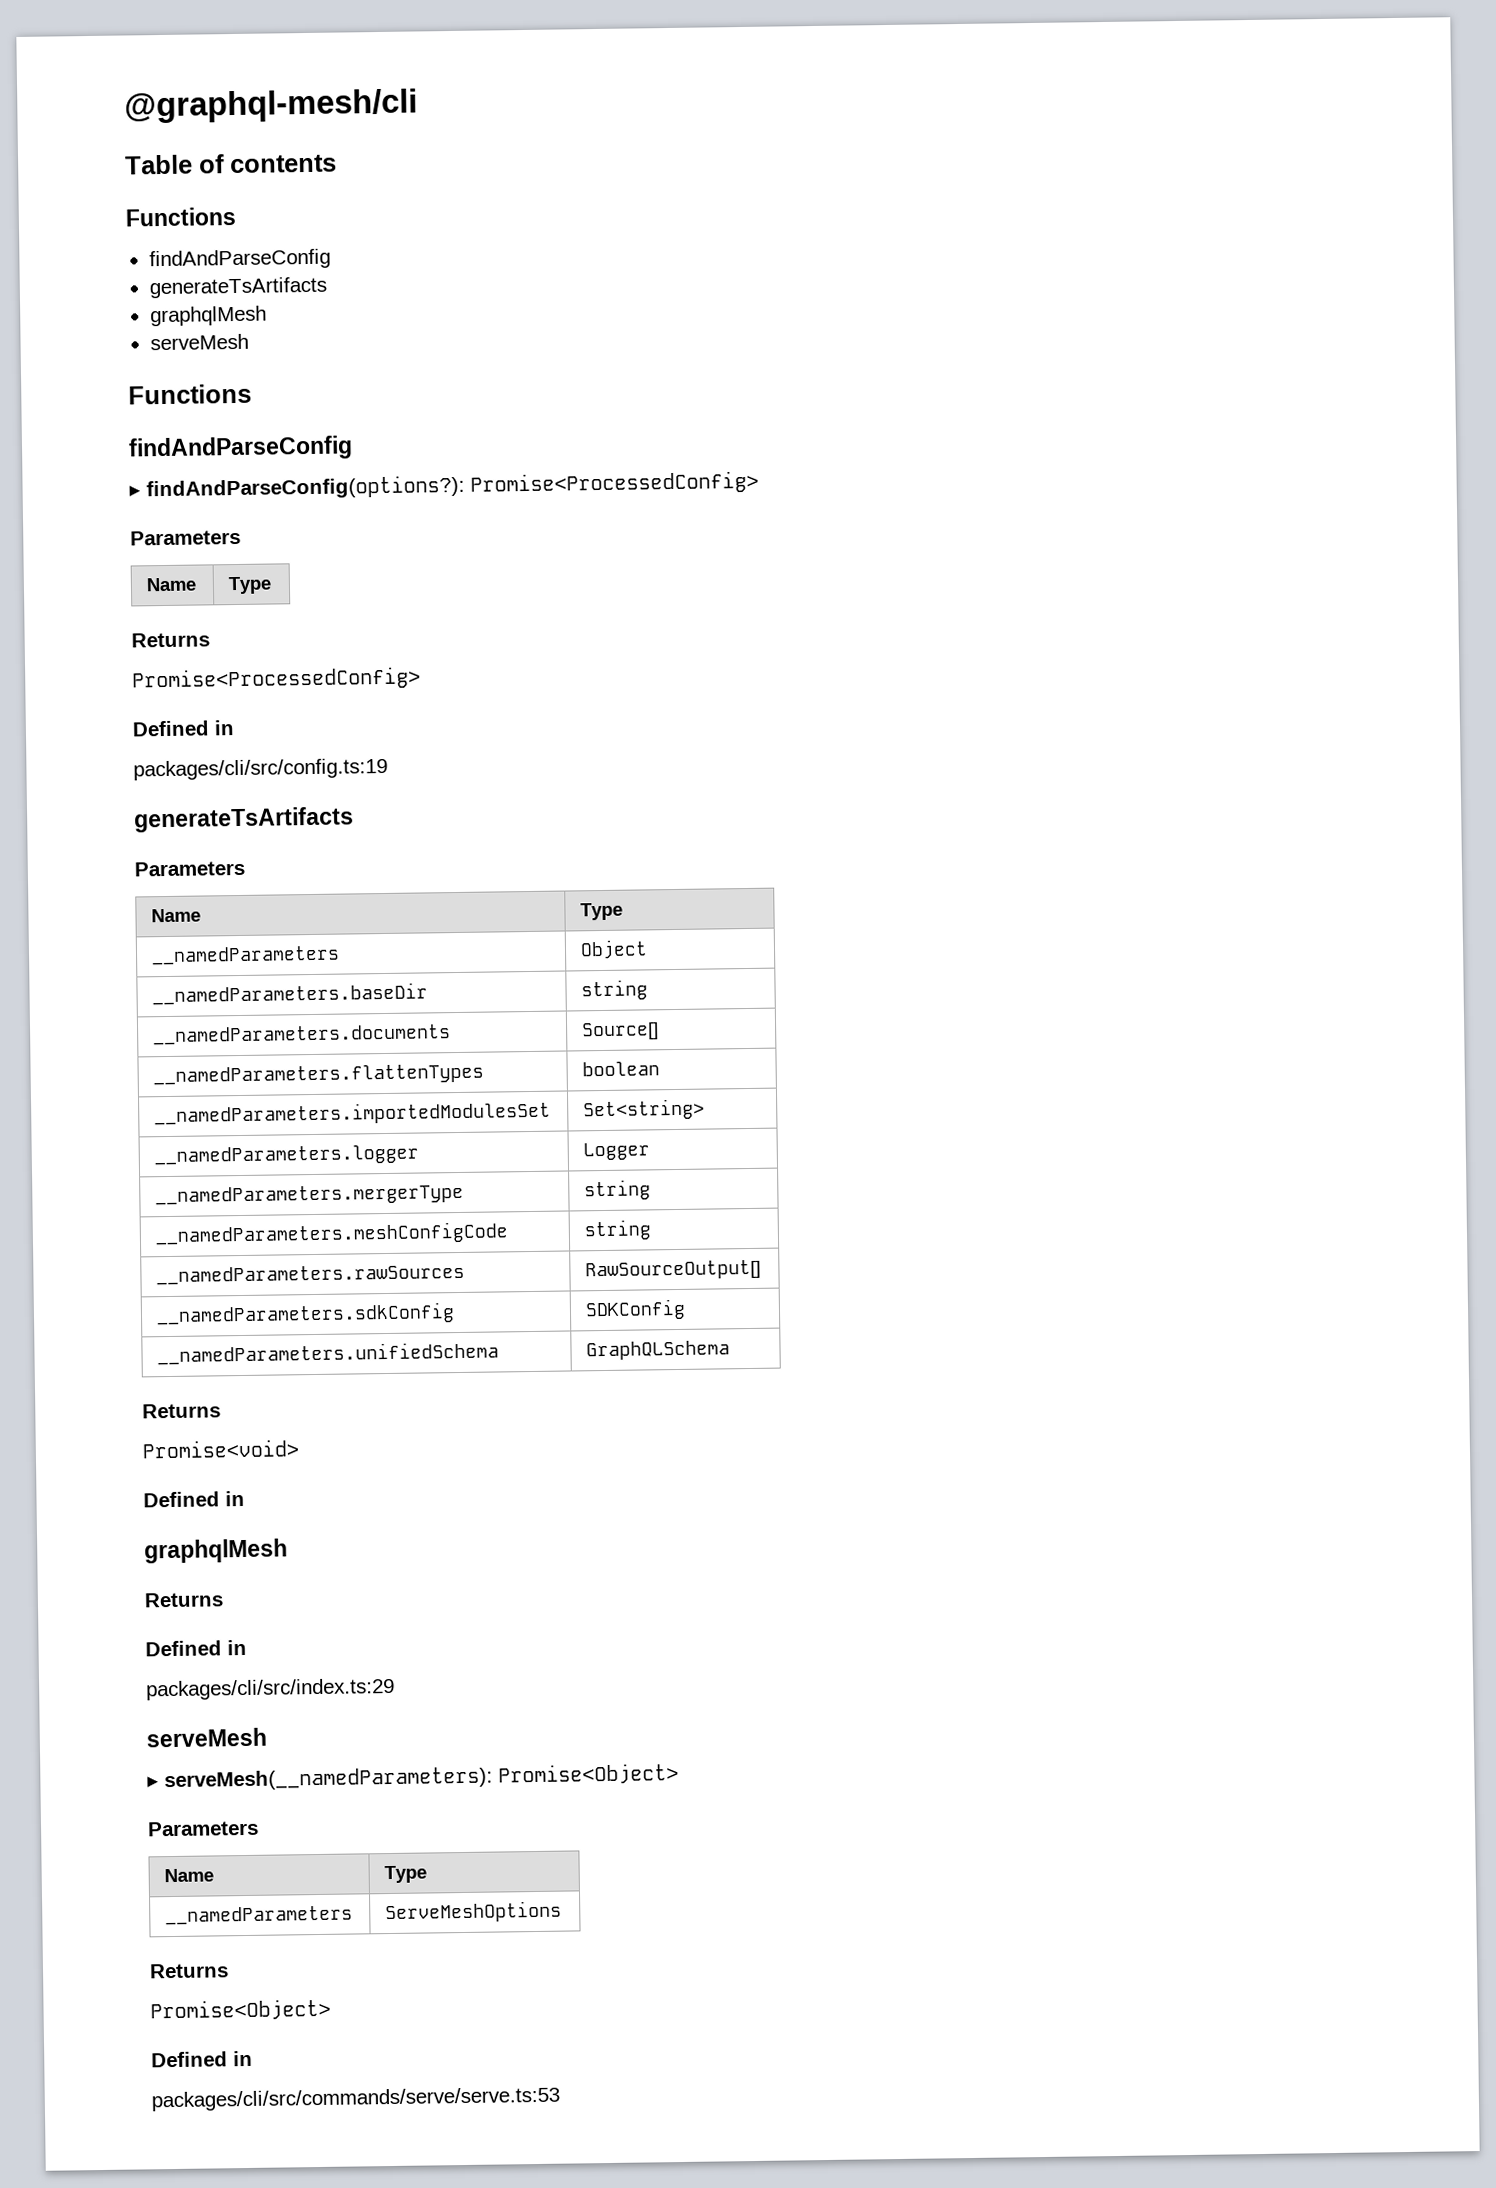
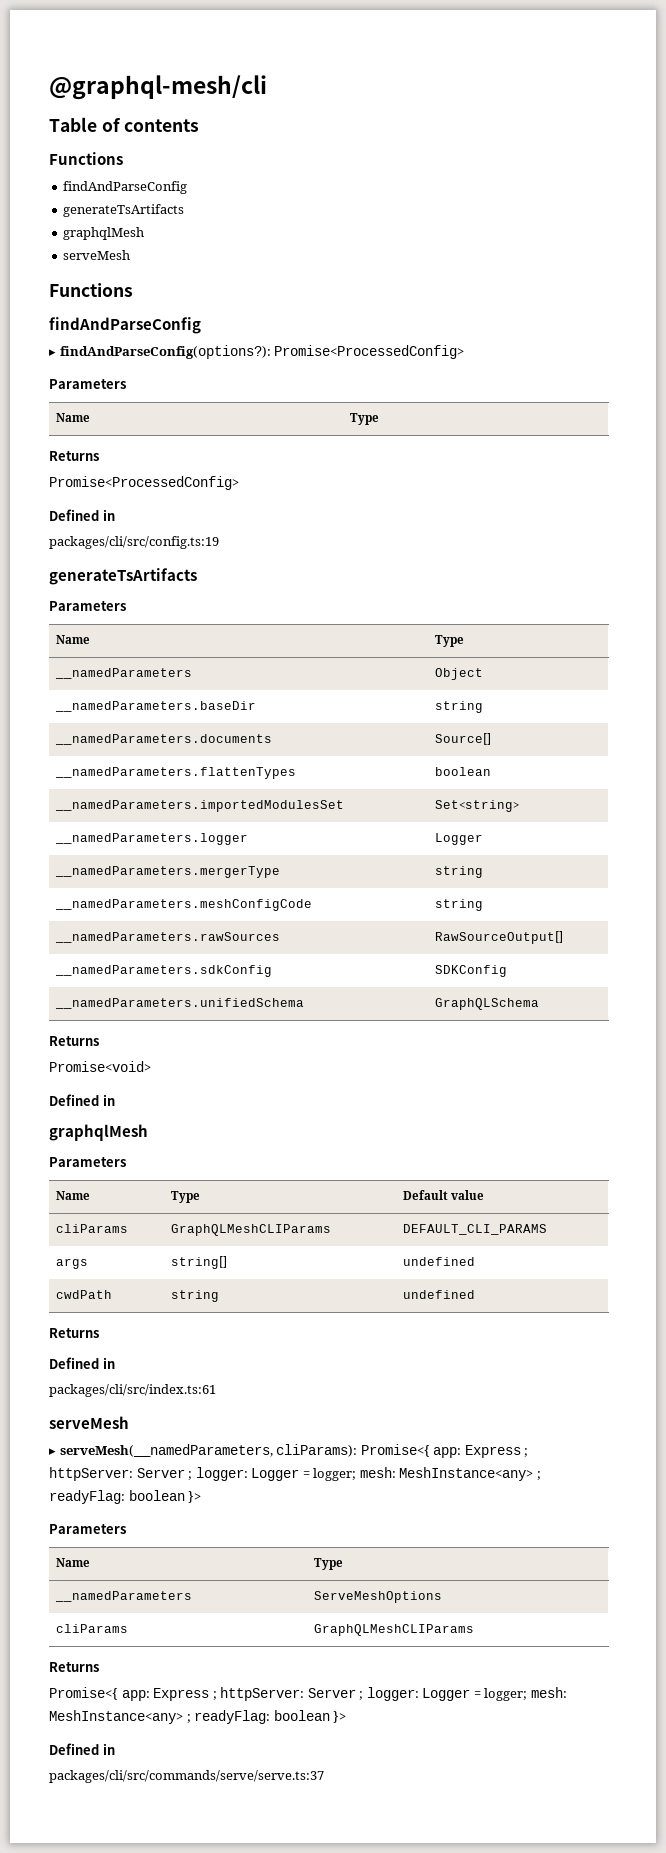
(288, 1551) none -> [49,1157,126,1167] [55,1191,90,1200] [170,1191,200,1203] [402,1190,484,1200] [55,1224,128,1233] [170,1224,331,1236] [402,1224,547,1235] [55,1258,88,1269] [170,1256,227,1269] [402,1257,475,1266] [55,1290,112,1299] [170,1290,219,1302] [402,1290,475,1299] // Parameters // Name | Type | Default value // cliParams | GraphQLMeshCLIParams | DEFAULT_CLI_PARAMS // args | string[] | undefined // cwdPath | string | undefined
[146,1677,395,1701] packages/cli/src/index.ts:29 -> [49,1384,216,1397] packages/cli/src/index.ts:61
[164,1763,679,1792] serveMesh(__namedParameters): Promise<Object> -> [59,1444,529,1458] [49,1467,541,1481] [49,1490,202,1504] serveMesh(__namedParameters, cliParams): Promise<{ app: Express ; httpServer: Server ; logger: Logger = logger; mesh: MeshInstance<any> ; readyFlag: boolean }>
[149,1963,229,1979] [150,1998,331,2022] [151,2050,253,2068] [151,2086,560,2112] // Returns // Promise<Object> // Defined in // packages/cli/src/commands/serve/serve.ts:53 -> [55,1624,128,1633] [313,1624,474,1636] [49,1662,99,1672] [49,1687,567,1701] [49,1710,347,1724] [49,1743,115,1755] [49,1770,324,1783] // cliParams | GraphQLMeshCLIParams // Returns // Promise<{ app: Express ; httpServer: Server ; logger: Logger = logger; mesh: MeshInstance<any> ; readyFlag: boolean }> // Defined in // packages/cli/src/commands/serve/serve.ts:37

